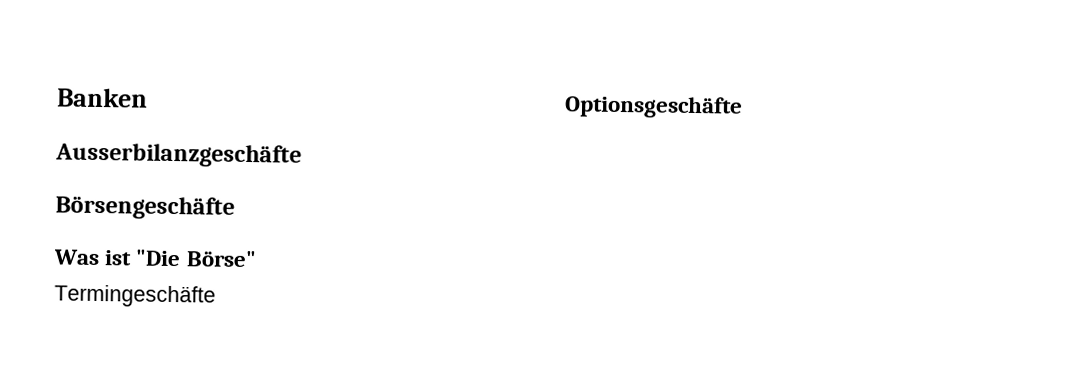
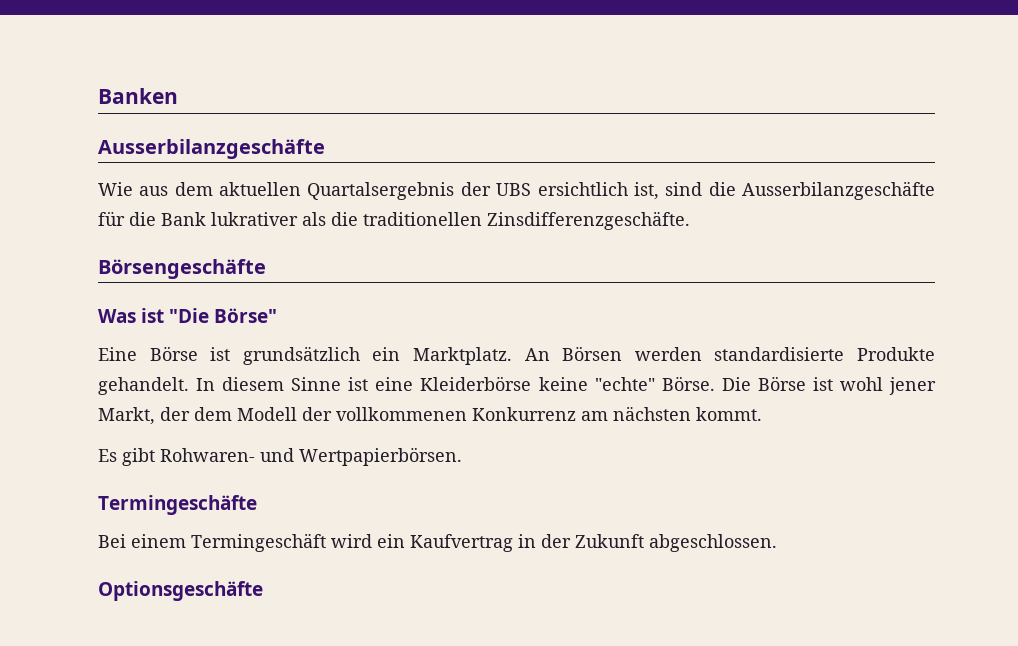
(302, 155) none -> [98,181,935,200] [98,211,690,230] // Wie aus dem aktuellen Quartalsergebnis der UBS ersichtlich ist, sind die Ausserbilanzgeschäfte für die Bank lukrativer als die traditionellen Zinsdifferenzgeschäfte.
[54,284,216,308] Termingeschäfte -> [98,346,936,365] [98,376,936,395] [98,406,762,425] [98,447,462,466] [98,495,257,515] [98,533,777,552] Eine Börse ist grundsätzlich ein Marktplatz. An Börsen werden standardisierte Produkte gehandelt. In diesem Sinne ist eine Kleiderbörse keine "echte" Börse. Die Börse ist wohl jener Markt, der dem Modell der vollkommenen Konkurrenz am nächsten kommt. // Es gibt Rohwaren- und Wertpapierbörsen. // Termingeschäfte // Bei einem Termingeschäft wird ein Kaufvertrag in der Zukunft abgeschlossen.

